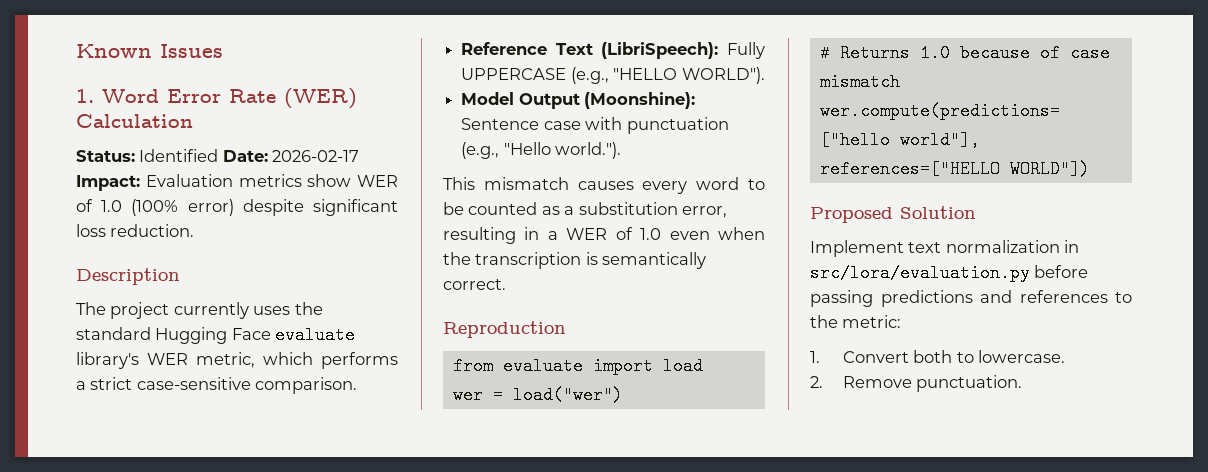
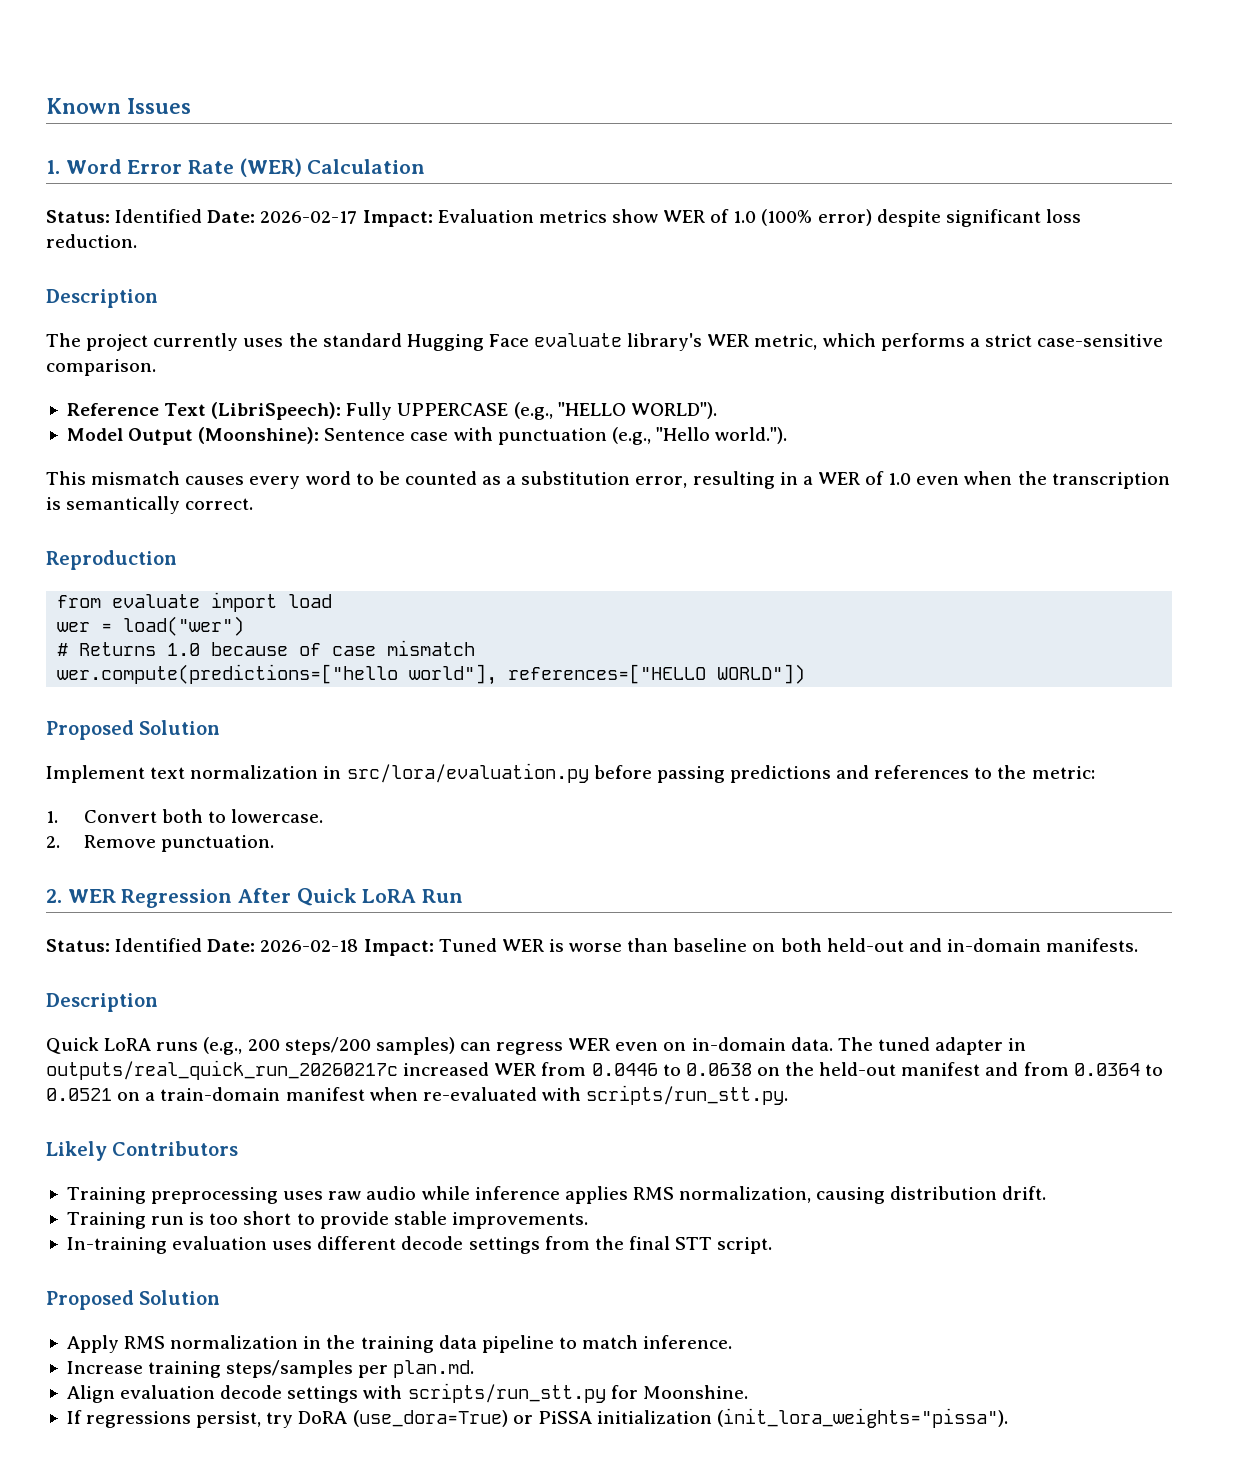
(1023, 383) none -> [46,888,464,908] [46,938,1139,956] [46,993,158,1012] [46,1037,1027,1055] [46,1060,1163,1080] [46,1085,789,1105] [46,1141,239,1161] [66,1186,1047,1204] [66,1211,588,1229] [66,1236,773,1254] [46,1290,221,1310] [66,1335,733,1353] [66,1360,475,1378] [66,1383,748,1403] [66,1408,1009,1428] // 2. WER Regression After Quick LoRA Run // Status: Identified Date: 2026-02-18 Impact: Tuned WER is worse than baseline on both held-out and in-domain manifests. // Description // Quick LoRA runs (e.g., 200 steps/200 samples) can regress WER even on in-domain data. The tuned adapter in outputs/real_quick_run_20260217c increased WER from 0.0446 to 0.0638 on the held-out manifest and from 0.0364 to 0.0521 on a train-domain manifest when re-evaluated with scripts/run_stt.py. // Likely Contributors // Training preprocessing uses raw audio while inference applies RMS normalization, causing distribution drift. // Training run is too short to provide stable improvements. // In-training evaluation uses different decode settings from the final STT script. // Proposed Solution // Apply RMS normalization in the training data pipeline to match inference. // Increase training steps/samples per plan.md. // Align evaluation decode settings with scripts/run_stt.py for Moonshine. // If regressions persist, try DoRA (use_dora=True) or PiSSA initialization (init_lora_weights="pissa").

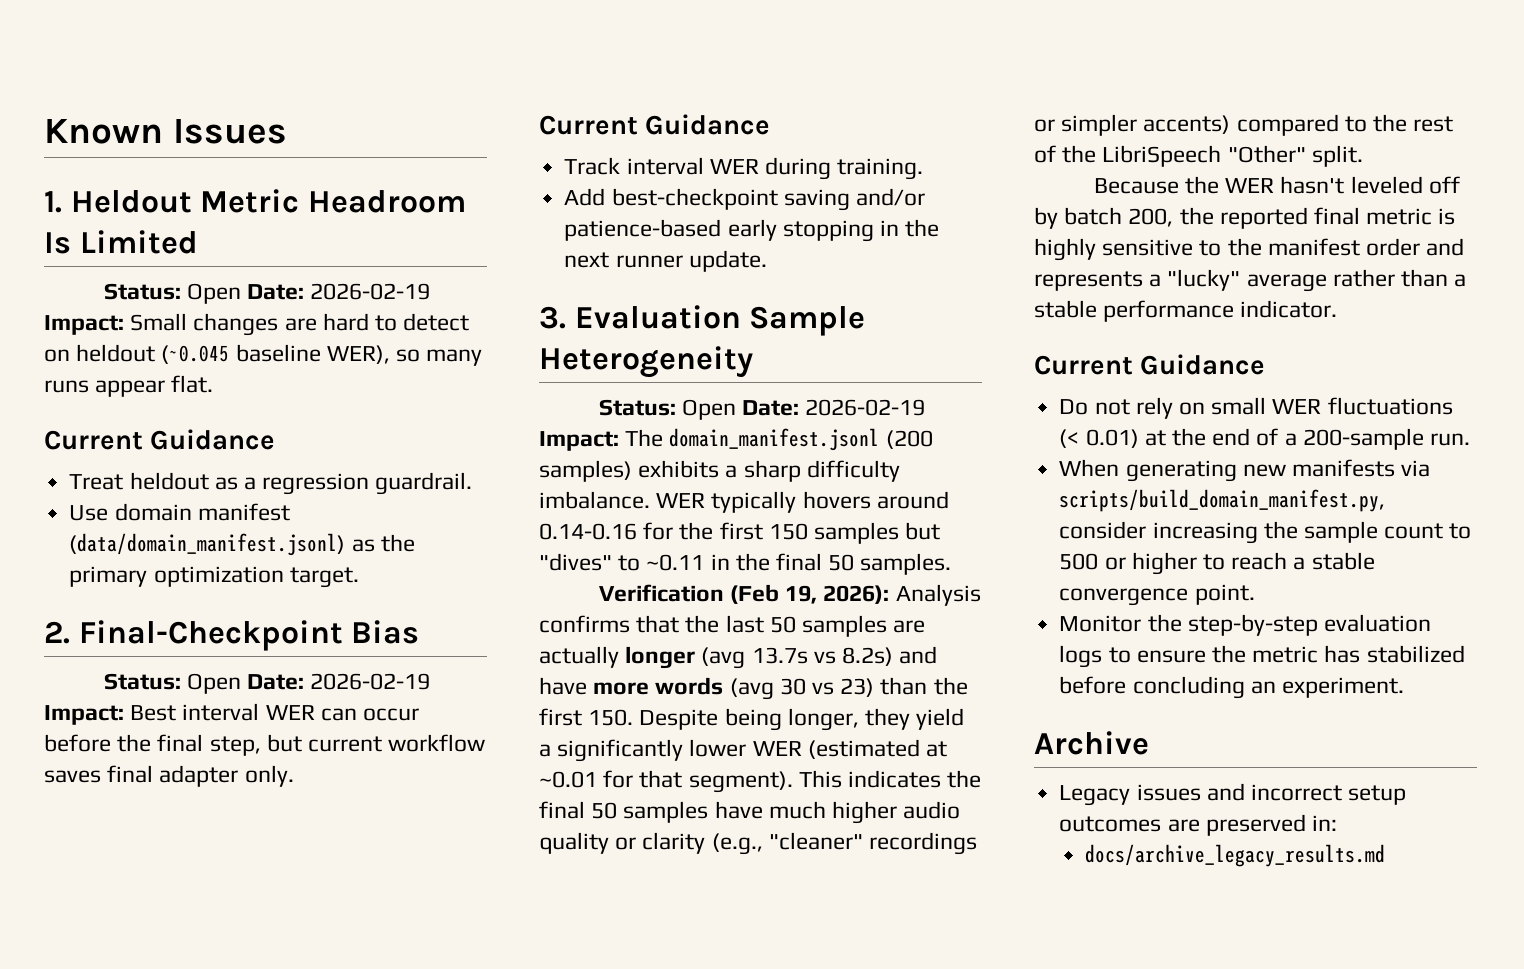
[65,158,426,177] [46,209,1081,227] [46,234,137,248] [46,289,158,308] [46,333,1164,351] [46,359,156,376] [66,402,717,420] [66,427,788,445] [46,471,1170,489] [46,496,254,514] [46,550,177,570] [57,592,333,612] [57,616,245,636] [57,640,476,656] [57,664,806,685] [46,720,221,740] [46,763,1095,783] [46,809,324,823] [46,835,275,852] [46,888,464,908] [46,938,1139,956] [46,993,158,1012] [46,1037,1027,1055] [46,1060,1163,1080] [46,1085,789,1105] [46,1141,239,1161] [66,1186,1047,1204] [66,1211,588,1229] [66,1236,773,1254] [46,1290,221,1310] [66,1335,733,1353] [66,1360,475,1378] [66,1383,748,1403] [66,1408,1009,1428] Word Error Rate (WER) Calculation // Status: Identified Date: 2026-02-17 Impact: Evaluation metrics show WER of 1.0 (100% error) despite significant loss reduction. // Description // The project currently uses the standard Hugging Face evaluate library's WER metric, which performs a strict case-sensitive comparison. // Reference Text (LibriSpeech): Fully UPPERCASE (e.g., "HELLO WORLD"). // Model Output (Moonshine): Sentence case with punctuation (e.g., "Hello world."). // This mismatch causes every word to be counted as a substitution error, resulting in a WER of 1.0 even when the transcription is semantically correct. // Reproduction // from evaluate import load // wer = load("wer") // # Returns 1.0 because of case mismatch // wer.compute(predictions=["hello world"], references=["HELLO WORLD"]) // Proposed Solution // Implement text normalization in src/lora/evaluation.py before passing predictions and references to the metric: // 1. Convert both to lowercase. // 2. Remove punctuation. // 2. WER Regression After Quick LoRA Run // Status: Identified Date: 2026-02-18 Impact: Tuned WER is worse than baseline on both held-out and in-domain manifests. // Description // Quick LoRA runs (e.g., 200 steps/200 samples) can regress WER even on in-domain data. The tuned adapter in outputs/real_quick_run_20260217c increased WER from 0.0446 to 0.0638 on the held-out manifest and from 0.0364 to 0.0521 on a train-domain manifest when re-evaluated with scripts/run_stt.py. // Likely Contributors // Training preprocessing uses raw audio while inference applies RMS normalization, causing distribution drift. // Training run is too short to provide stable improvements. // In-training evaluation uses different decode settings from the final STT script. // Proposed Solution // Apply RMS normalization in the training data pipeline to match inference. // Increase training steps/samples per plan.md. // Align evaluation decode settings with scripts/run_stt.py for Moonshine. // If regressions persist, try DoRA (use_dora=True) or PiSSA initialization (init_lora_weights="pissa"). -> [70,189,466,213] [44,230,198,254] [103,283,431,304] [44,313,470,336] [44,344,483,366] [44,375,214,397] [44,429,276,450] [69,472,473,495] [69,503,290,521] [69,533,415,556] [69,566,359,588] [44,620,420,651] [103,673,431,694] [44,703,420,725] [44,734,486,756] [44,765,294,787] [539,114,771,135] [564,157,924,180] [564,188,925,211] [564,219,940,242] [564,250,767,272] [539,305,866,336] [539,346,753,378] [598,399,926,420] [539,428,933,451] [539,460,900,482] [539,491,949,513] [539,522,941,544] [539,553,952,575] [598,584,981,606] [539,615,926,637] [539,646,938,669] [539,677,968,700] [539,708,965,731] [539,739,948,762] [539,770,982,793] [539,801,961,824] [539,832,978,855] [1034,114,1454,136] [1034,145,1363,167] [1093,176,1460,194] [1034,207,1456,229] [1034,238,1465,261] [1034,269,1467,292] [1034,300,1338,322] [1034,354,1266,375] [1059,397,1453,419] [1059,428,1470,450] [1059,459,1431,482] [1059,489,1386,512] [1059,521,1472,544] [1059,552,1375,575] [1059,584,1255,606] [1059,614,1431,636] [1059,645,1465,668] [1059,676,1404,699] [1034,731,1149,755] [1059,783,1407,806] [1059,814,1337,836] [1085,844,1386,867] Heldout Metric Headroom Is Limited // Status: Open Date: 2026-02-19 Impact: Small changes are hard to detect on heldout (~0.045 baseline WER), so many runs appear flat. // Current Guidance // Treat heldout as a regression guardrail. // Use domain manifest (data/domain_manifest.jsonl) as the primary optimization target. // 2. Final-Checkpoint Bias // Status: Open Date: 2026-02-19 Impact: Best interval WER can occur before the final step, but current workflow saves final adapter only. // Current Guidance // Track interval WER during training. // Add best-checkpoint saving and/or patience-based early stopping in the next runner update. // 3. Evaluation Sample Heterogeneity // Status: Open Date: 2026-02-19 Impact: The domain_manifest.jsonl (200 samples) exhibits a sharp difficulty imbalance. WER typically hovers around 0.14-0.16 for the first 150 samples but "dives" to ~0.11 in the final 50 samples. // Verification (Feb 19, 2026): Analysis confirms that the last 50 samples are actually longer (avg 13.7s vs 8.2s) and have more words (avg 30 vs 23) than the first 150. Despite being longer, they yield a significantly lower WER (estimated at ~0.01 for that segment). This indicates the final 50 samples have much higher audio quality or clarity (e.g., "cleaner" recordings or simpler accents) compared to the rest of the LibriSpeech "Other" split. // Because the WER hasn't leveled off by batch 200, the reported final metric is highly sensitive to the manifest order and represents a "lucky" average rather than a stable performance indicator. // Current Guidance // Do not rely on small WER fluctuations (< 0.01) at the end of a 200-sample run. // When generating new manifests via scripts/build_domain_manifest.py, consider increasing the sample count to 500 or higher to reach a stable convergence point. // Monitor the step-by-step evaluation logs to ensure the metric has stabilized before concluding an experiment. // Archive // Legacy issues and incorrect setup outcomes are preserved in: // docs/archive_legacy_results.md

